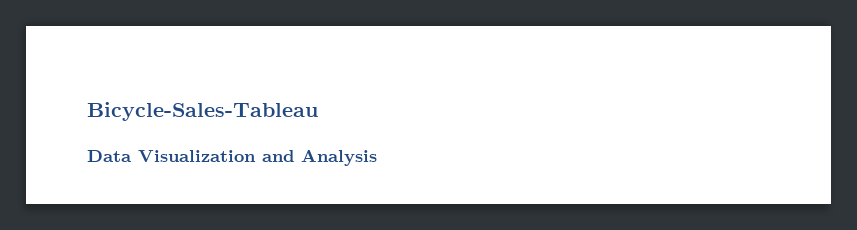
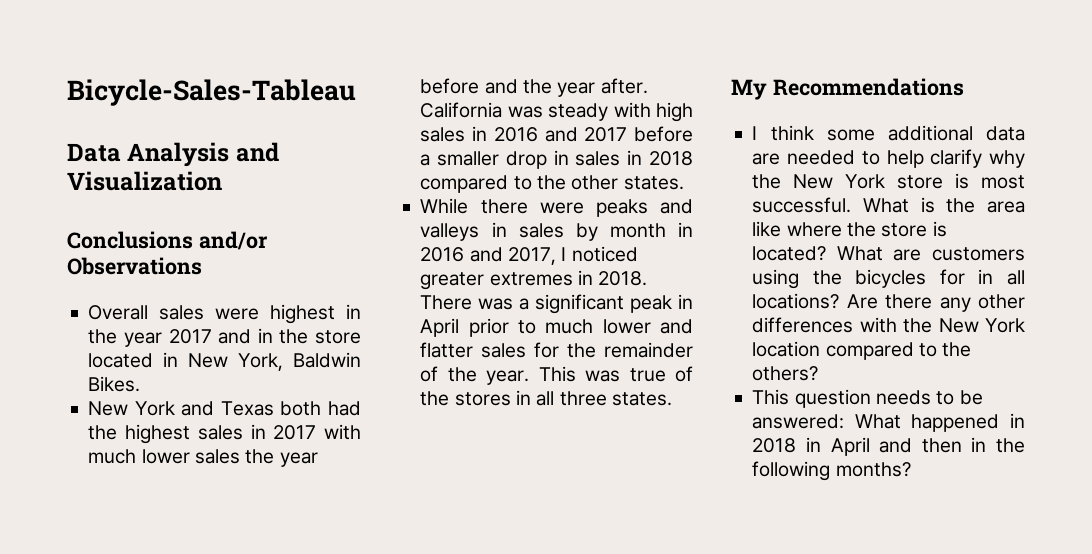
(132, 156) none -> [127,142,279,167] Analysis and
[262,149,377,166] and Analysis -> [67,231,268,250] [67,257,202,275] [88,304,361,324] [88,328,361,347] [88,352,361,371] [88,376,141,392] [88,401,361,416] [88,424,361,444] [88,449,318,467] [420,78,648,97] [420,102,693,122] [420,126,693,142] [420,150,693,169] [420,175,684,193] [420,198,693,217] [420,222,693,241] [420,246,638,265] [420,270,648,290] [420,294,693,314] [420,318,693,337] [420,342,693,358] [420,366,693,385] [420,390,672,406] [731,78,964,100] [752,125,1025,141] [752,149,1025,168] [752,173,1025,189] [752,197,1025,213] [752,221,947,237] [752,246,1025,261] [752,269,1025,289] [752,293,1025,312] [752,317,1025,333] [752,341,972,360] [752,366,819,381] [752,389,983,408] [752,413,1025,432] [752,437,1025,456] [752,461,911,481] // Conclusions and/or Observations // Overall sales were highest in the year 2017 and in the store located in New York, Baldwin Bikes. // New York and Texas both had the highest sales in 2017 with much lower sales the year before and the year after. California was steady with high sales in 2016 and 2017 before a smaller drop in sales in 2018 compared to the other states. // While there were peaks and valleys in sales by month in 2016 and 2017, I noticed greater extremes in 2018. There was a significant peak in April prior to much lower and flatter sales for the remainder of the year. This was true of the stores in all three states. // My Recommendations // I think some additional data are needed to help clarify why the New York store is most successful. What is the area like where the store is located? What are customers using the bicycles for in all locations? Are there any other differences with the New York location compared to the others? // This question needs to be answered: What happened in 2018 in April and then in the following months?

